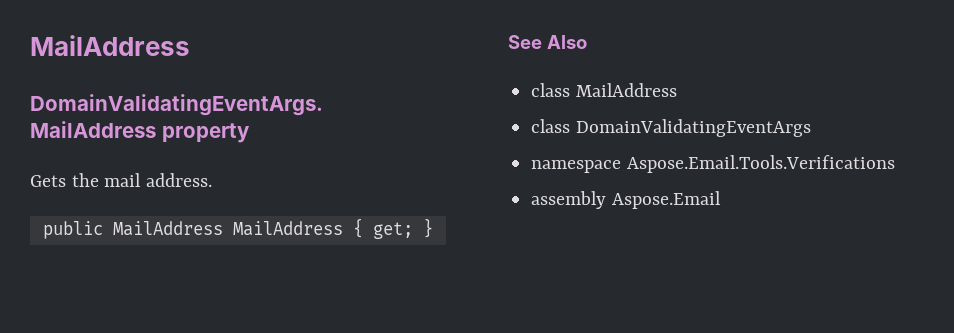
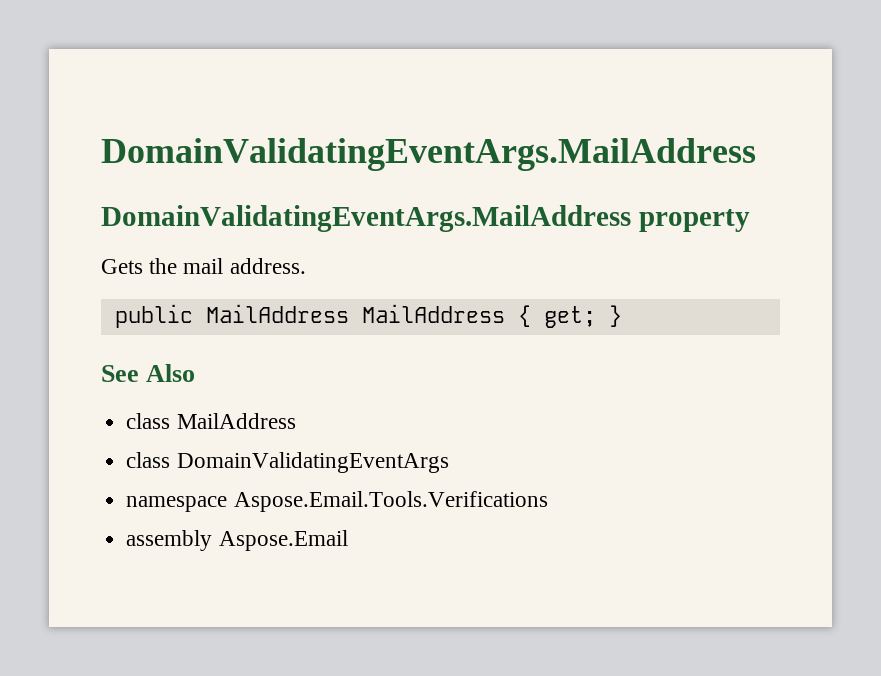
[30,35,190,56] MailAddress -> [101,138,756,171] DomainValidatingEventArgs.MailAddress

